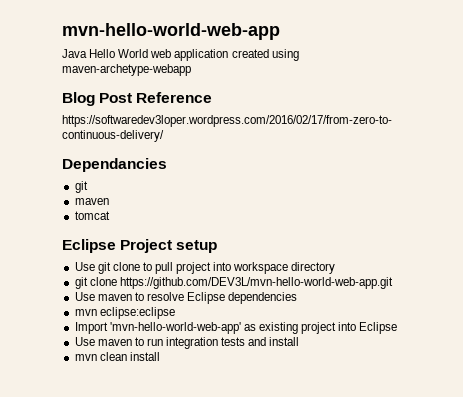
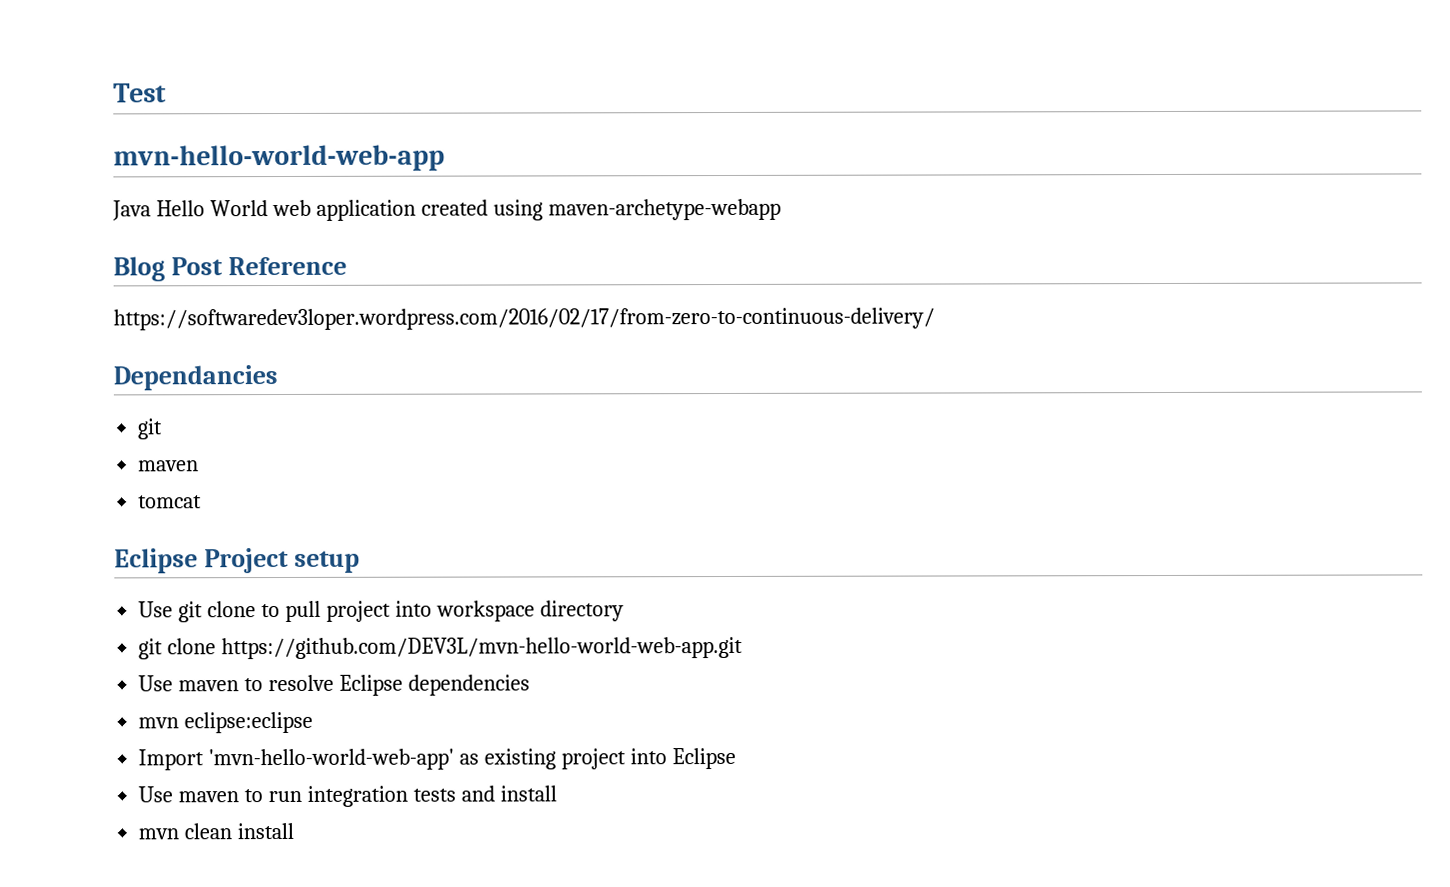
(62, 31) none -> [113,83,167,103] Test //

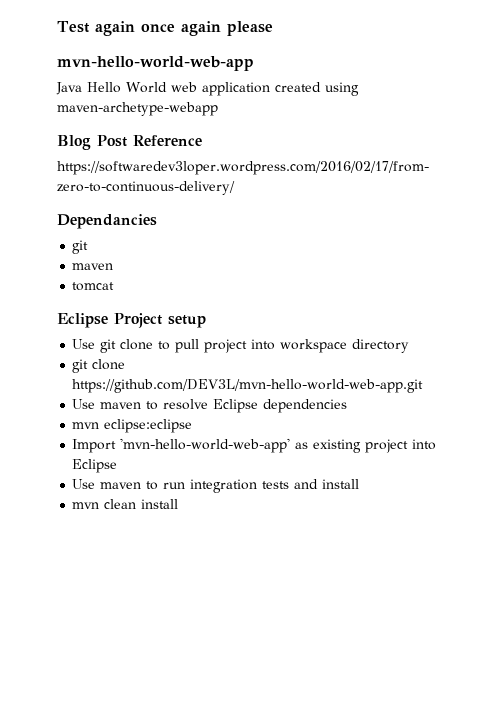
(167, 93) none -> [94,21,273,36] again once again please

